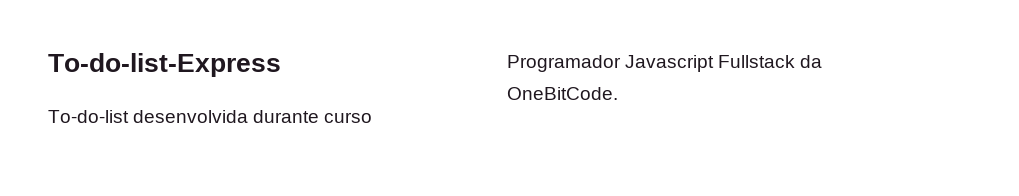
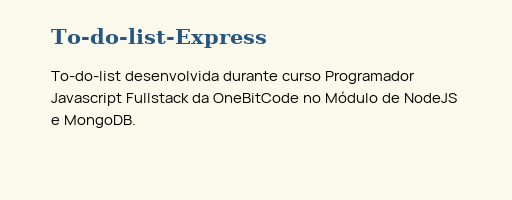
[507,87,618,100] OneBitCode. -> [213,91,458,103] [51,115,137,128] OneBitCode no Módulo de NodeJS e MongoDB.

